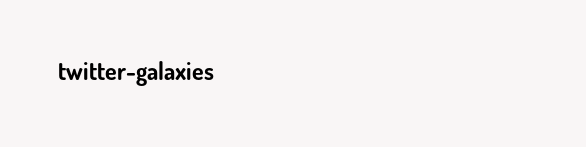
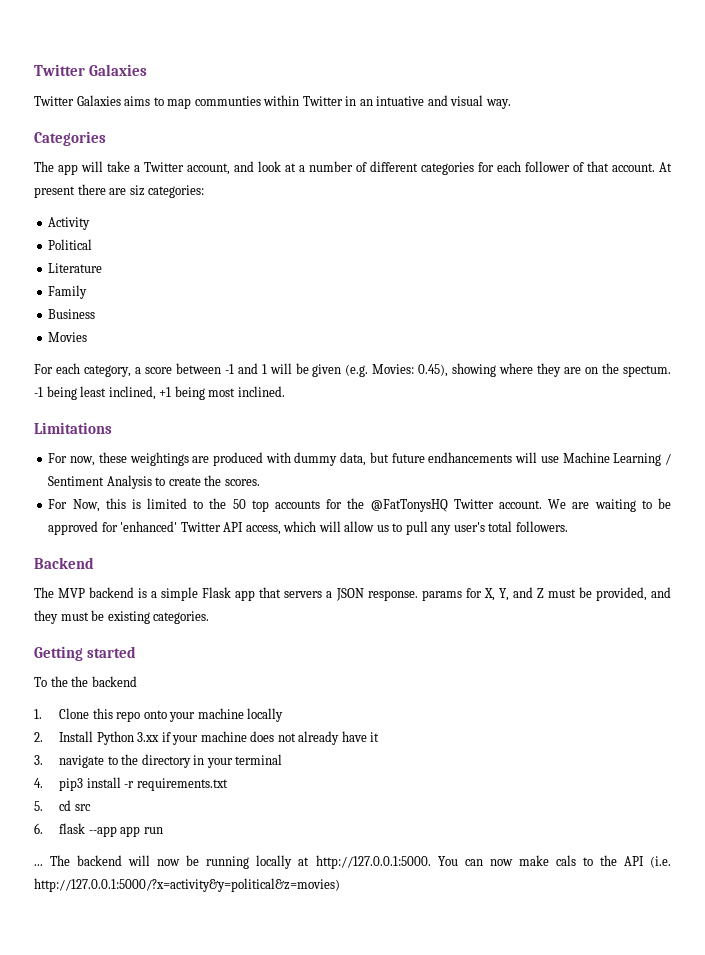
[58,61,214,86] twitter-galaxies -> [34,64,148,76] [34,95,511,109] [34,131,106,146] [34,161,672,175] [34,184,205,198] [48,217,91,230] [48,239,93,250] [48,263,103,273] [48,285,88,299] [48,309,96,319] [48,332,88,342] [34,363,672,377] [34,386,285,400] [34,422,112,434] [48,452,672,466] [48,475,260,489] [48,498,672,512] [48,521,568,535] [34,557,94,569] [34,587,671,601] [34,610,210,624] [34,646,136,661] [34,676,137,687] [34,708,284,722] [34,731,380,745] [34,754,283,768] [34,777,228,791] [34,800,91,811] [34,823,163,837] [34,855,671,869] [34,878,340,892] Twitter Galaxies // Twitter Galaxies aims to map communties within Twitter in an intuative and visual way. // Categories // The app will take a Twitter account, and look at a number of different categories for each follower of that account. At present there are siz categories: // Activity // Political // Literature // Family // Business // Movies // For each category, a score between -1 and 1 will be given (e.g. Movies: 0.45), showing where they are on the spectum. -1 being least inclined, +1 being most inclined. // Limitations // For now, these weightings are produced with dummy data, but future endhancements will use Machine Learning / Sentiment Analysis to create the scores. // For Now, this is limited to the 50 top accounts for the @FatTonysHQ Twitter account. We are waiting to be approved for 'enhanced' Twitter API access, which will allow us to pull any user's total followers. // Backend // The MVP backend is a simple Flask app that servers a JSON response. params for X, Y, and Z must be provided, and they must be existing categories. // Getting started // To the the backend // 1. Clone this repo onto your machine locally // 2. Install Python 3.xx if your machine does not already have it // 3. navigate to the directory in your terminal // 4. pip3 install -r requirements.txt // 5. cd src // 6. flask --app app run // ... The backend will now be running locally at http://127.0.0.1:5000. You can now make cals to the API (i.e. http://127.0.0.1:5000/?x=activity&y=political&z=movies)

